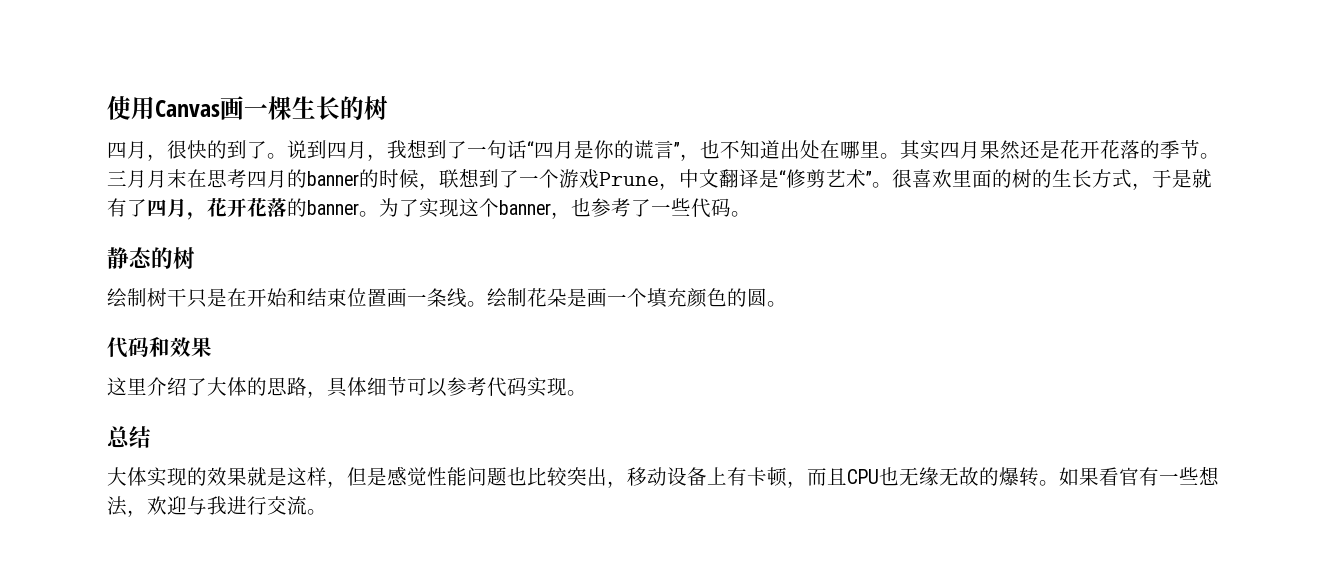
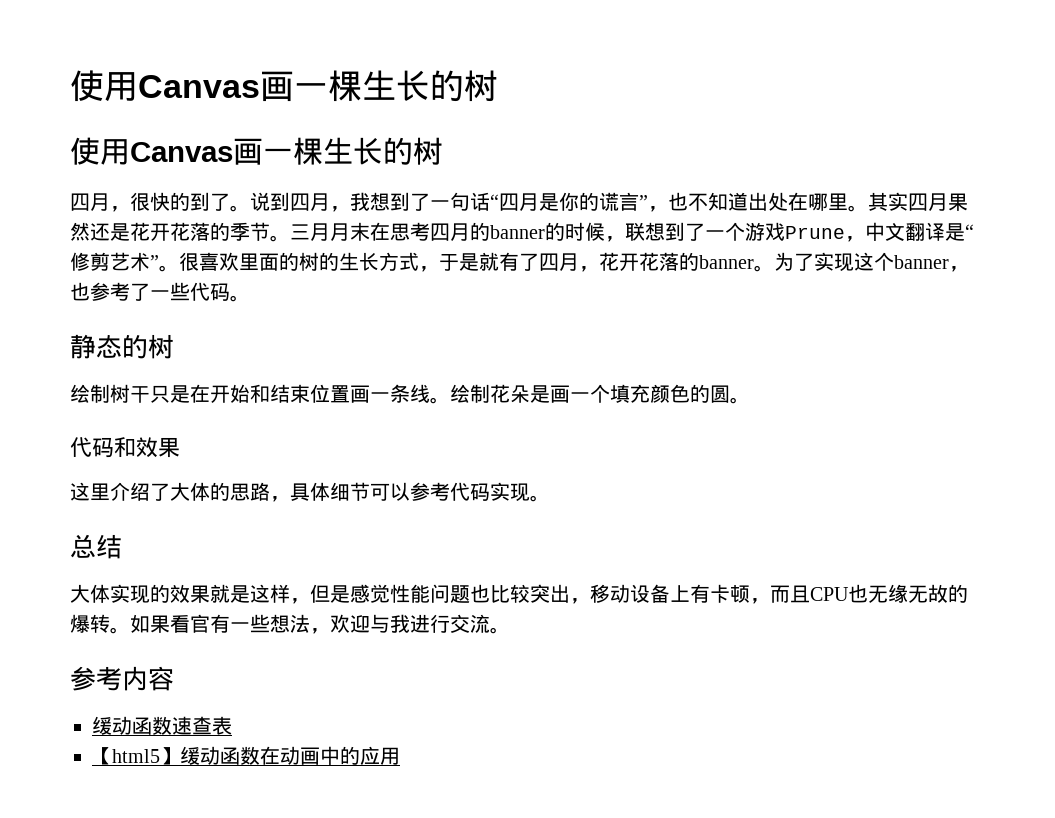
[107,96,388,120] 使用Canvas画一棵生长的树 -> [70,70,498,102] [70,137,443,165] 使用Canvas画一棵生长的树 // 使用Canvas画一棵生长的树
(327, 512) none -> [70,666,174,691] [92,716,232,735] [92,746,400,765] // 参考内容 // 缓动函数速查表 // 【html5】缓动函数在动画中的应用

